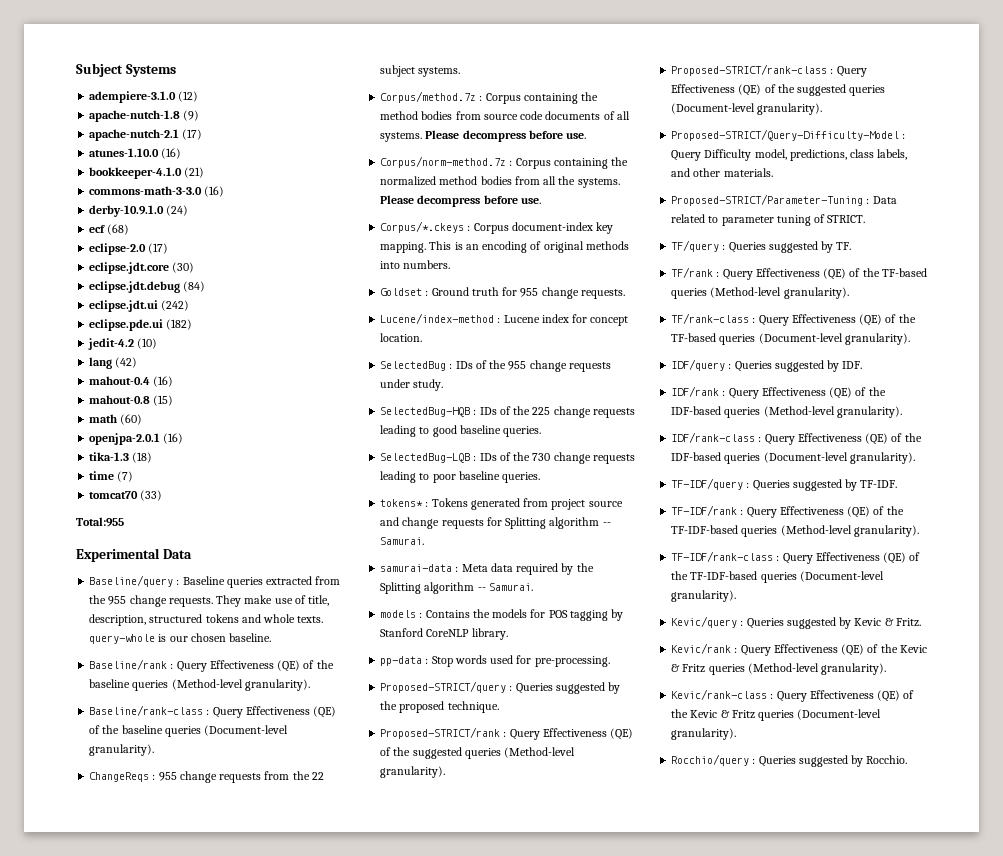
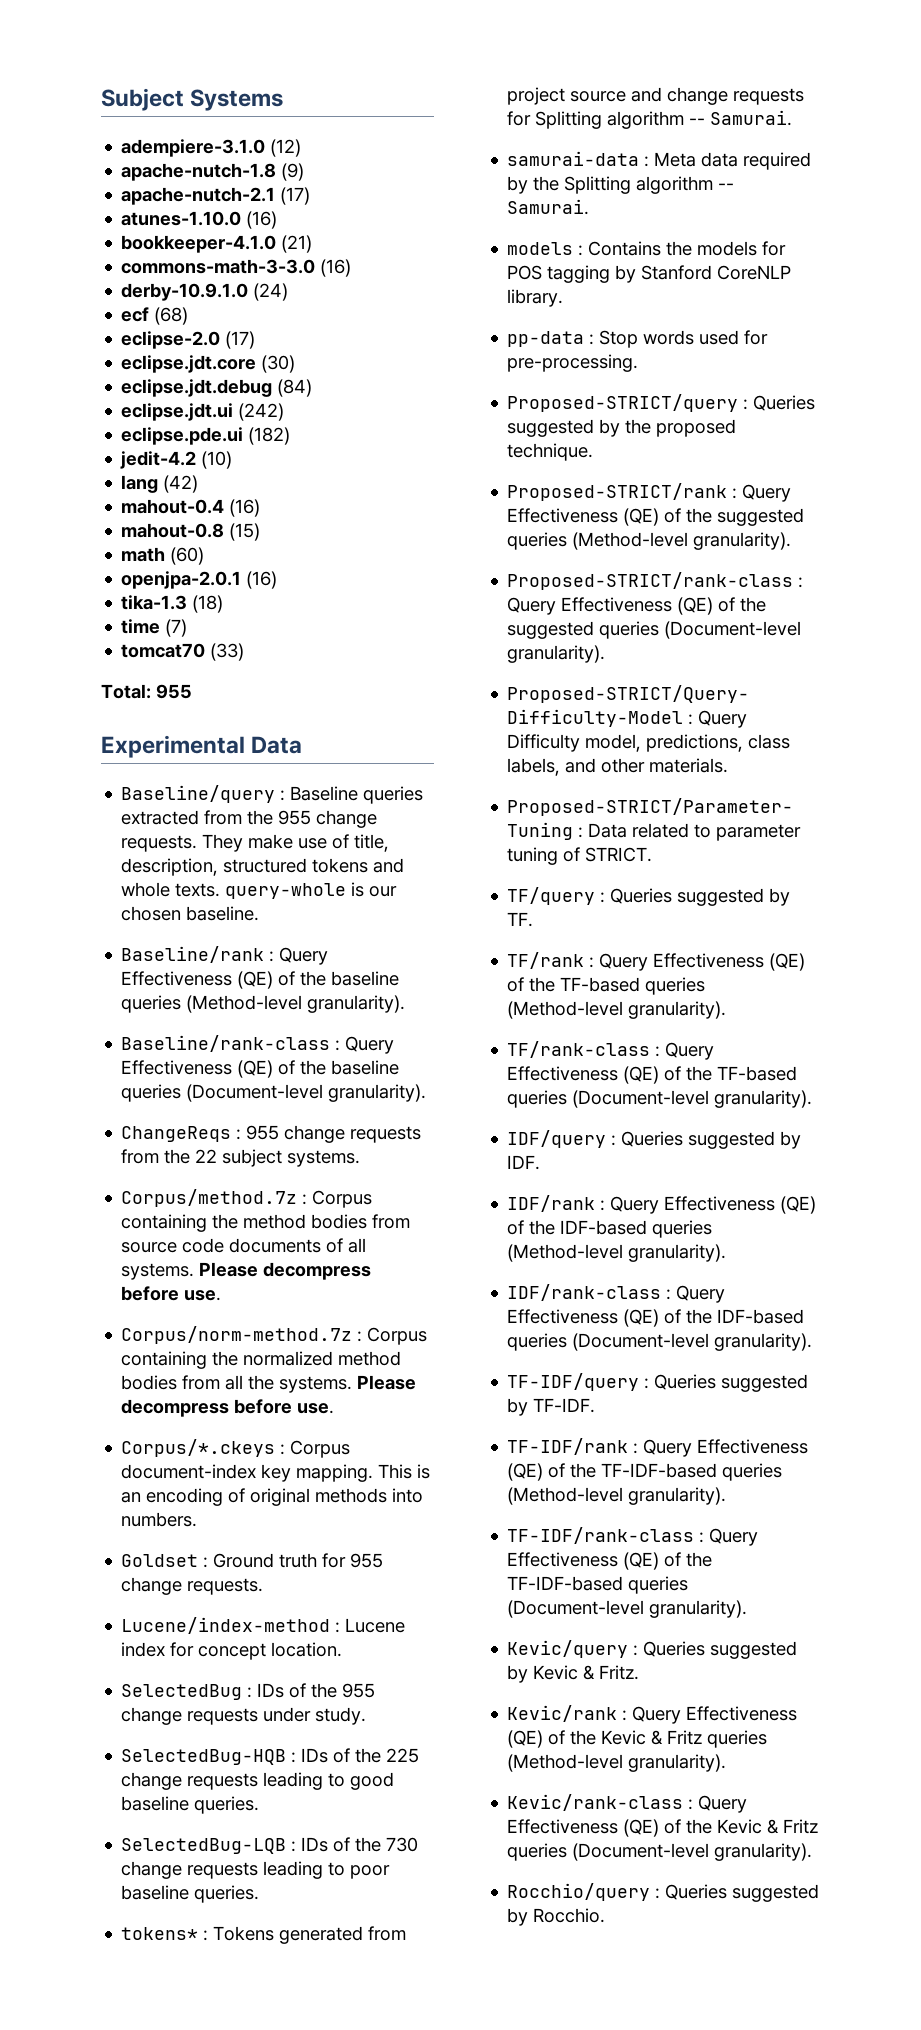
[76,517,124,527] Total:955 -> [101,684,192,699] Total: 955

